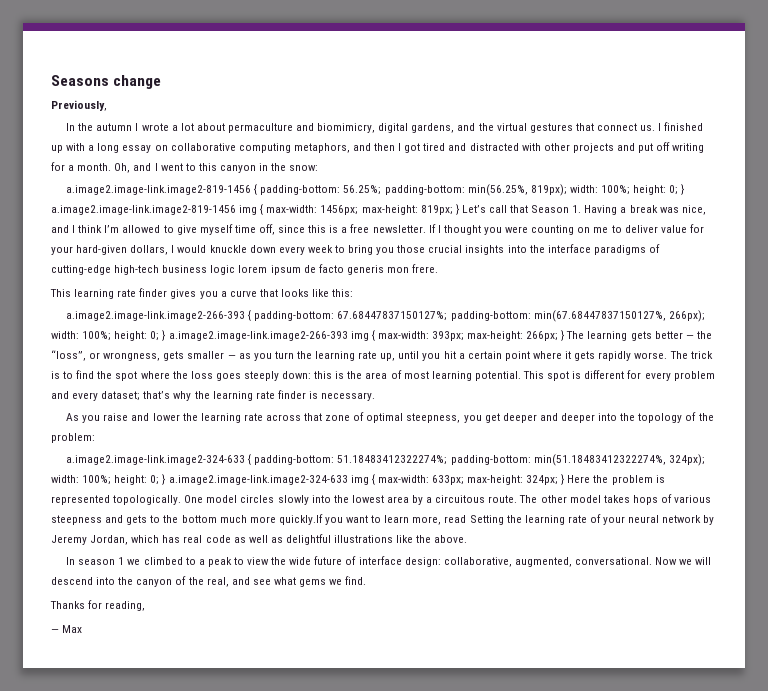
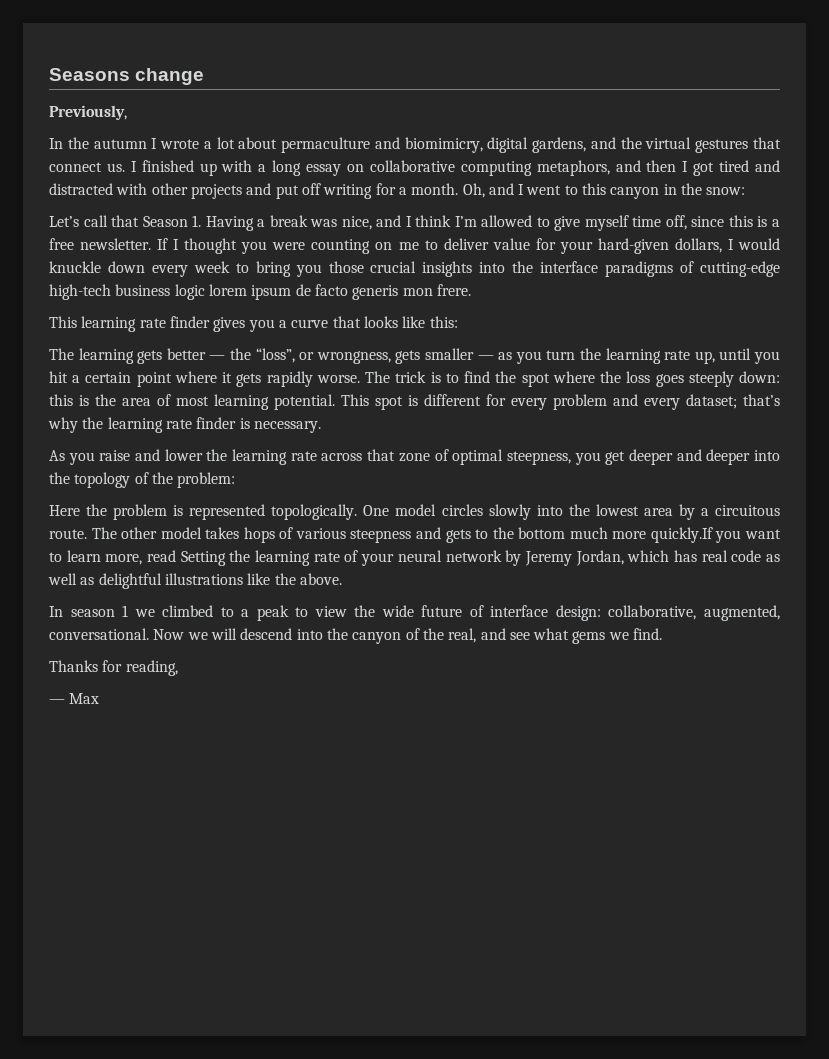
[66,184,685,196] [51,204,459,215] a.image2.image-link.image2-819-1456 { padding-bottom: 56.25%; padding-bottom: min(56.25%, 819px); width: 100%; height: 0; } a.image2.image-link.image2-819-1456 img { max-width: 1456px; max-height: 819px; } -> (746, 191) none
[66,310,705,322] [51,330,565,341] a.image2.image-link.image2-266-393 { padding-bottom: 67.68447837150127%; padding-bottom: min(67.68447837150127%, 266px); width: 100%; height: 0; } a.image2.image-link.image2-266-393 img { max-width: 393px; max-height: 266px; } -> (458, 322) none
[66,454,705,466] [51,474,565,485] a.image2.image-link.image2-324-633 { padding-bottom: 51.18483412322274%; padding-bottom: min(51.18483412322274%, 324px); width: 100%; height: 0; } a.image2.image-link.image2-324-633 img { max-width: 633px; max-height: 324px; } -> (236, 480) none

